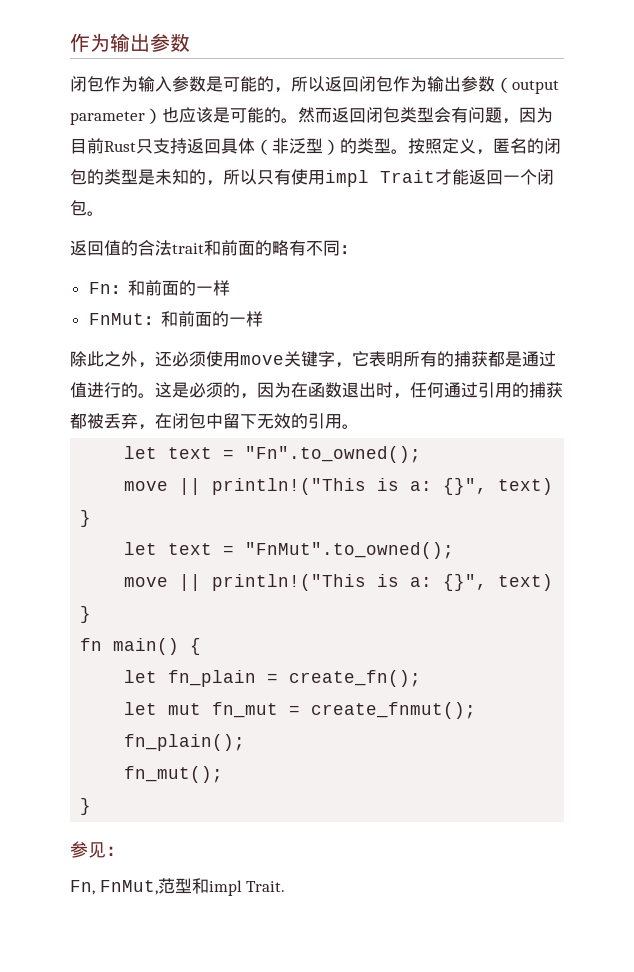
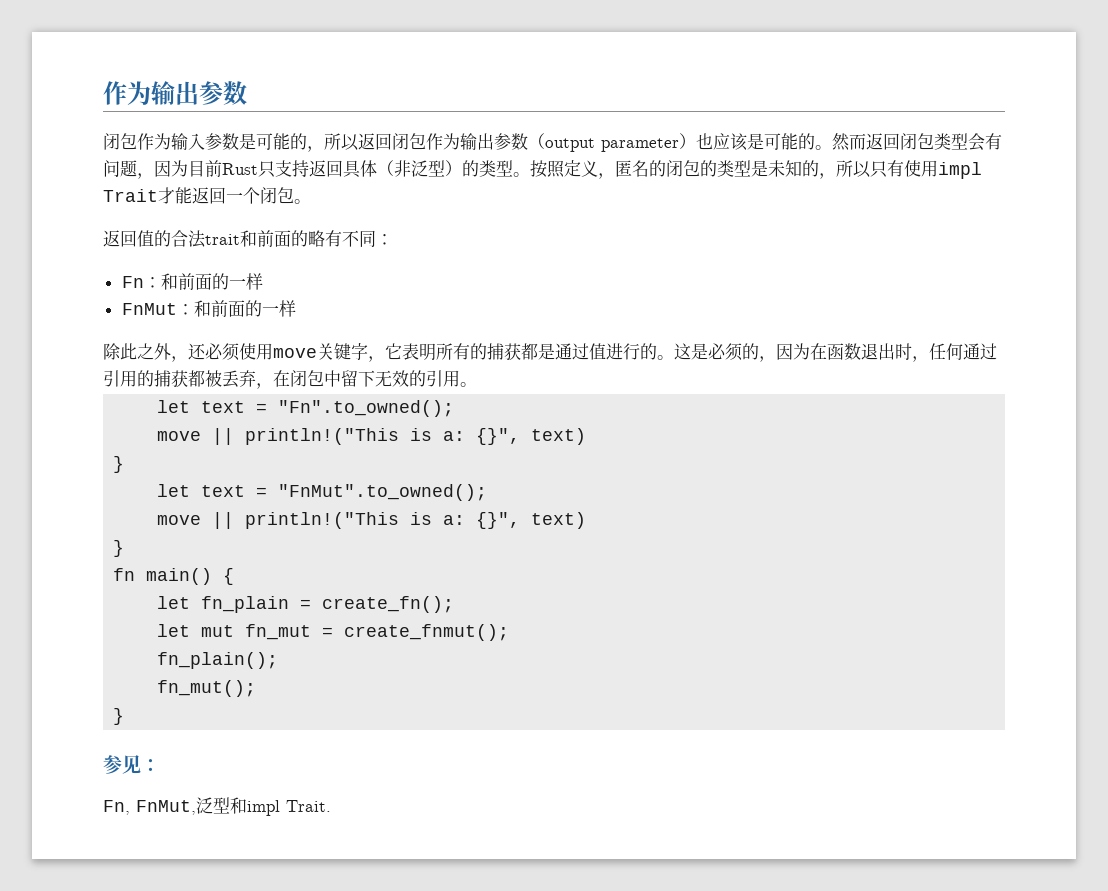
[157,878,175,894] 范 -> [196,797,213,814] 泛

